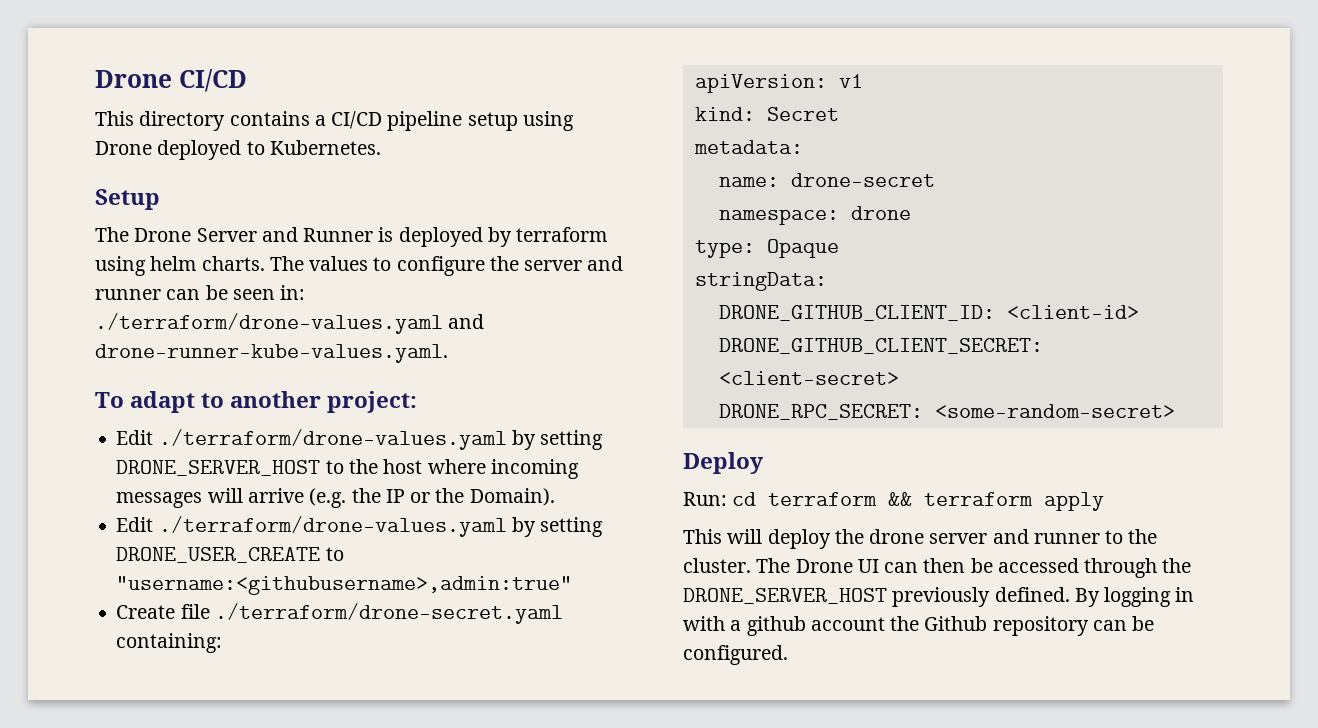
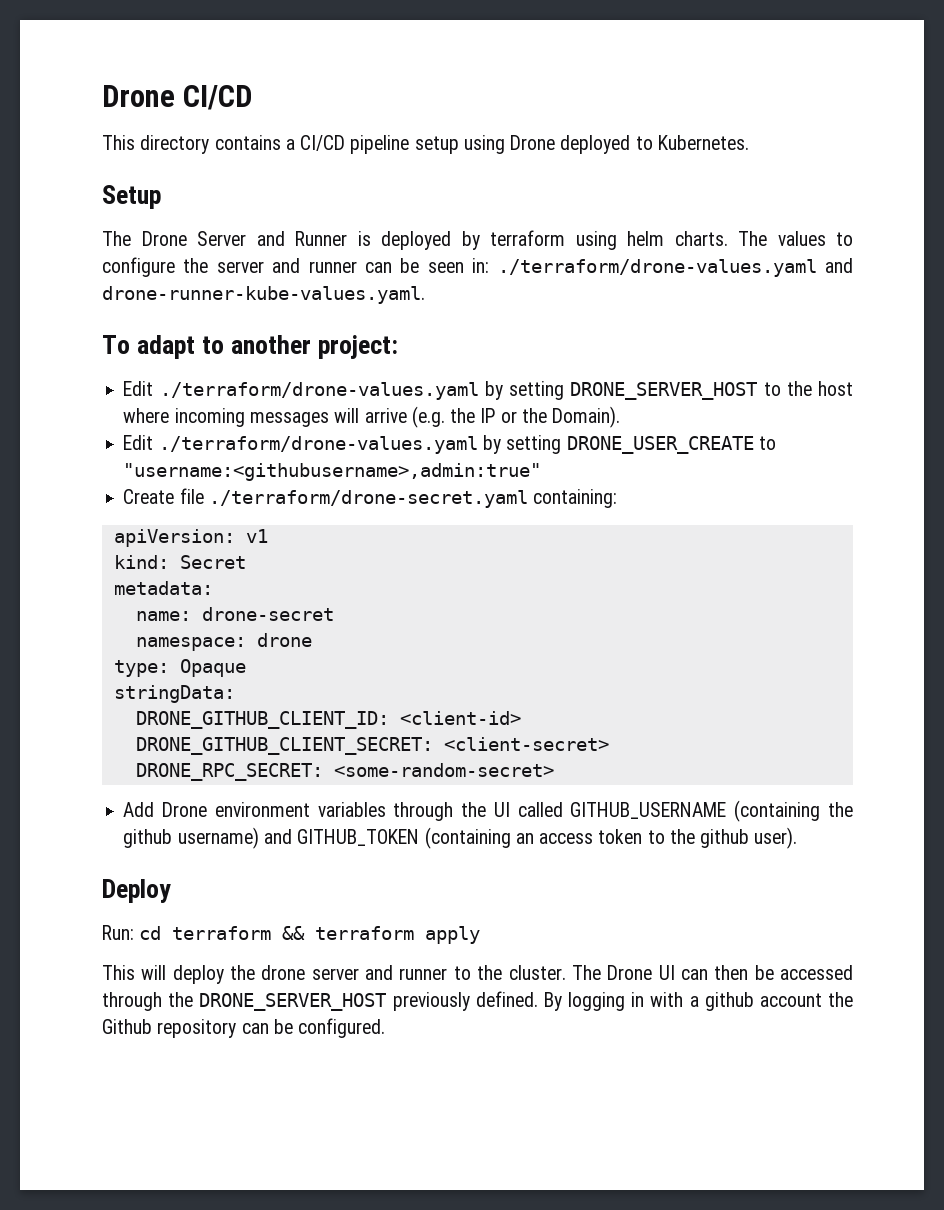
(1175, 411) none -> [123,800,853,822] [123,827,798,849] // Add Drone environment variables through the UI called GITHUB_USERNAME (containing the github username) and GITHUB_TOKEN (containing an access token to the github user).

